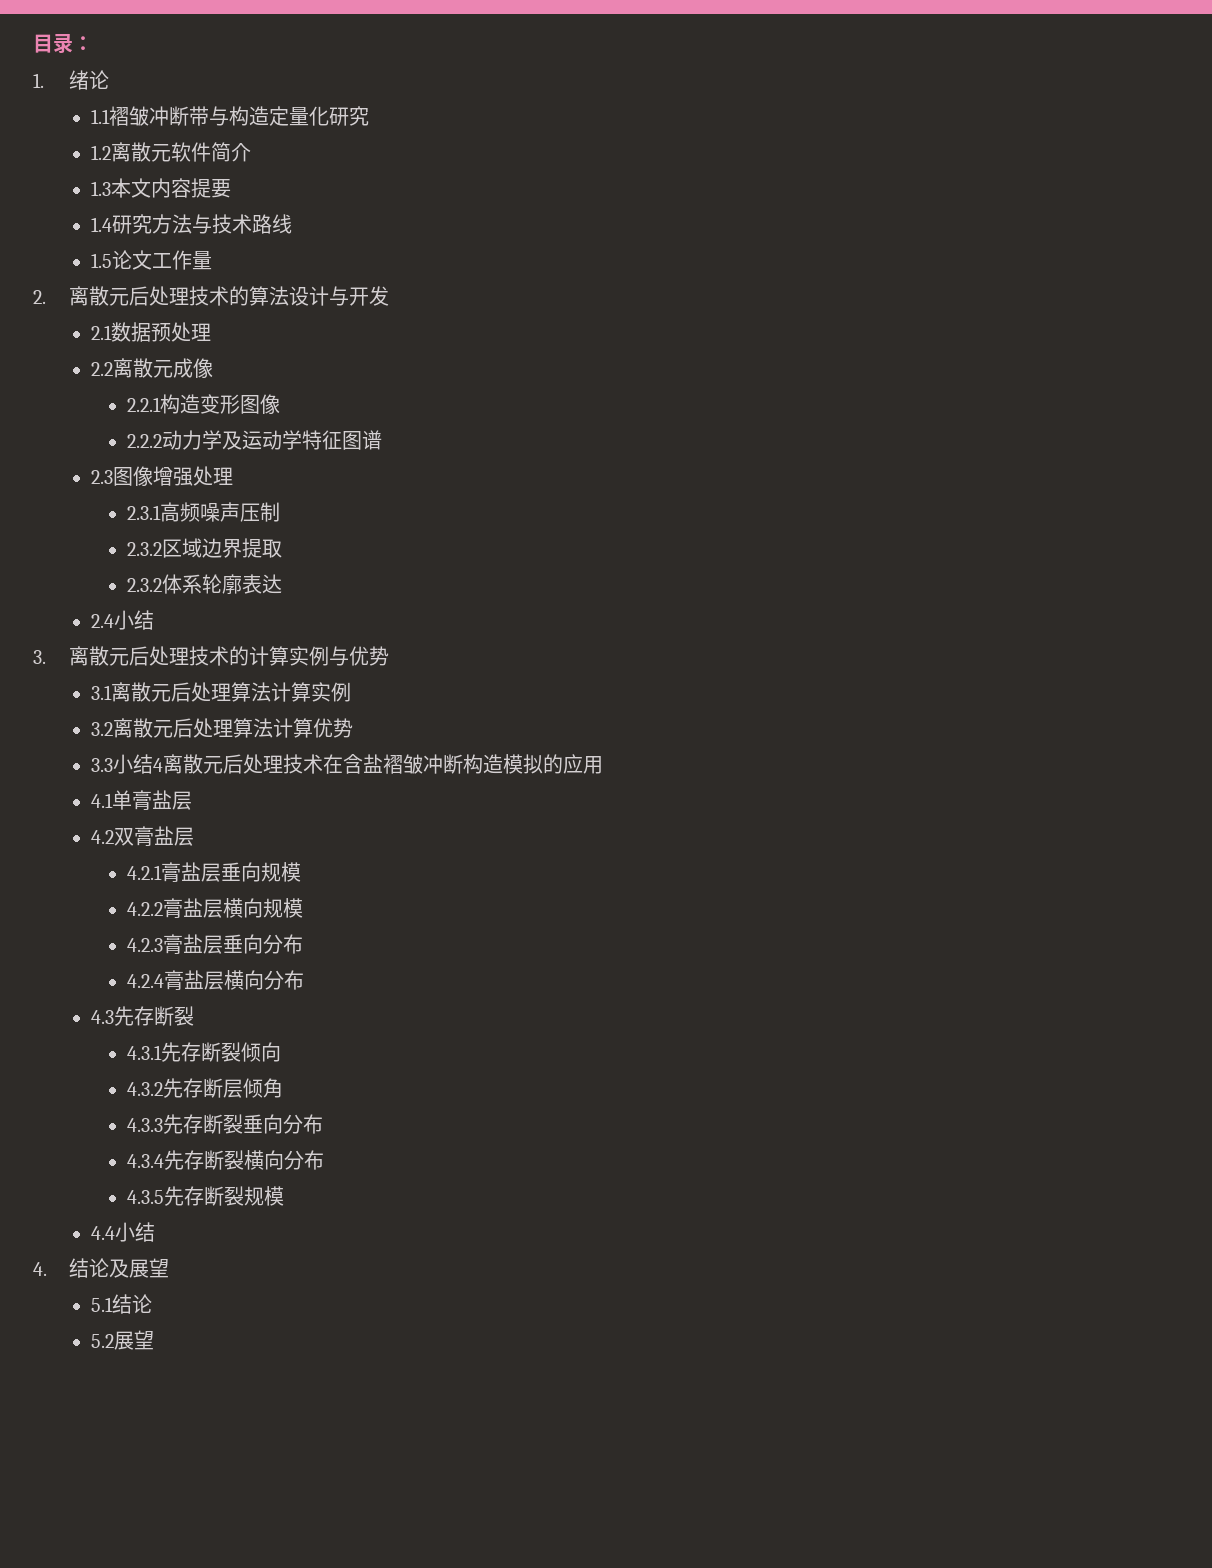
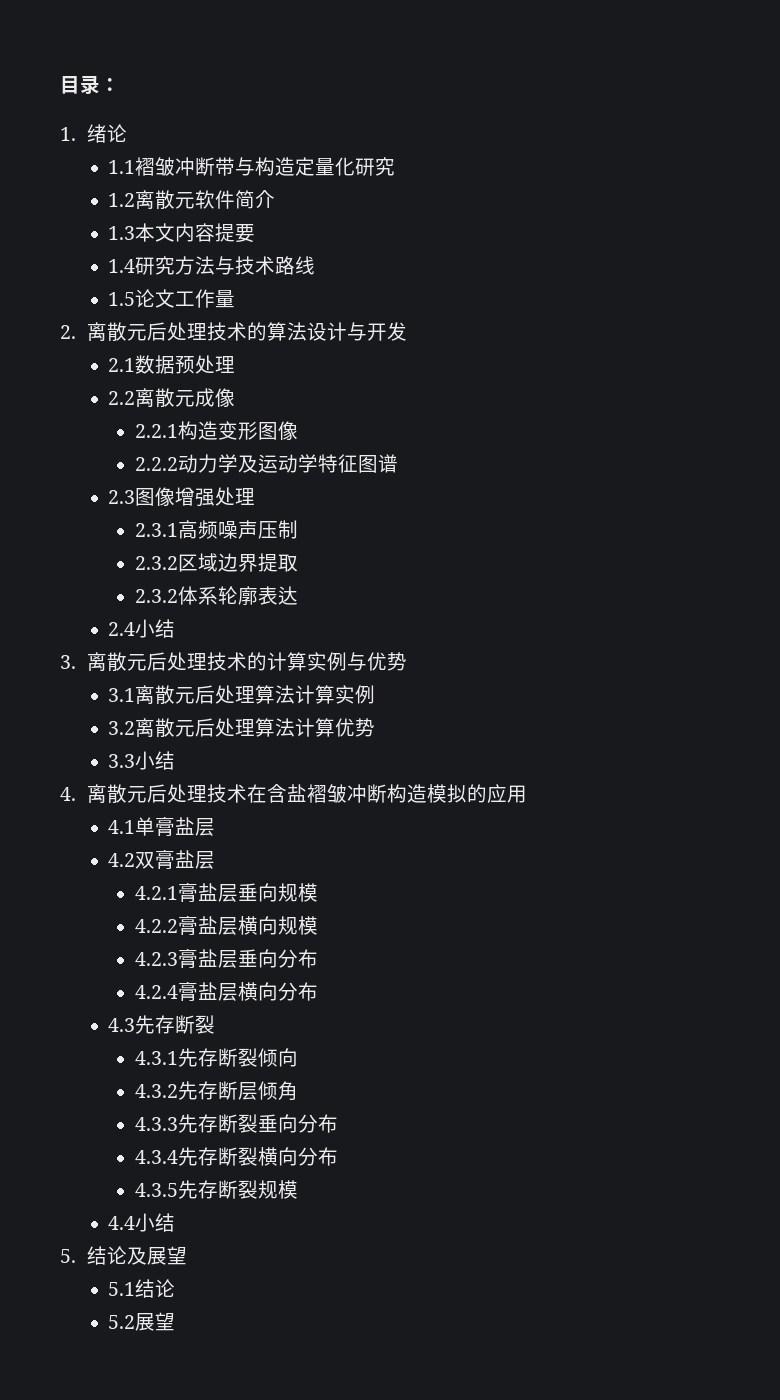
[153,758,164,772] 4 -> [60,787,76,801] // 4.
[33,1262,47,1276] 4. -> [60,1249,76,1263] 5.

